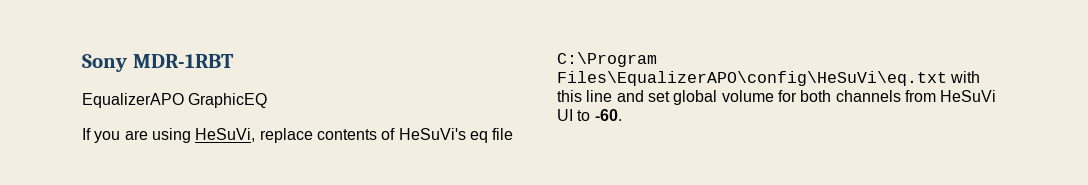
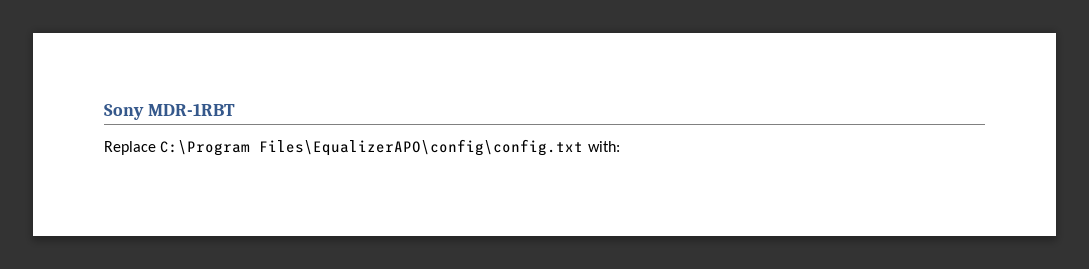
[82,93,268,108] [82,128,514,143] [557,52,657,67] [557,71,981,86] [557,90,997,105] [557,109,622,121] EqualizerAPO GraphicEQ // If you are using HeSuVi, replace contents of HeSuVi's eq file C:\Program Files\EqualizerAPO\config\HeSuVi\eq.txt with this line and set global volume for both channels from HeSuVi UI to -60. -> [104,139,620,156] Replace C:\Program Files\EqualizerAPO\config\config.txt with:

